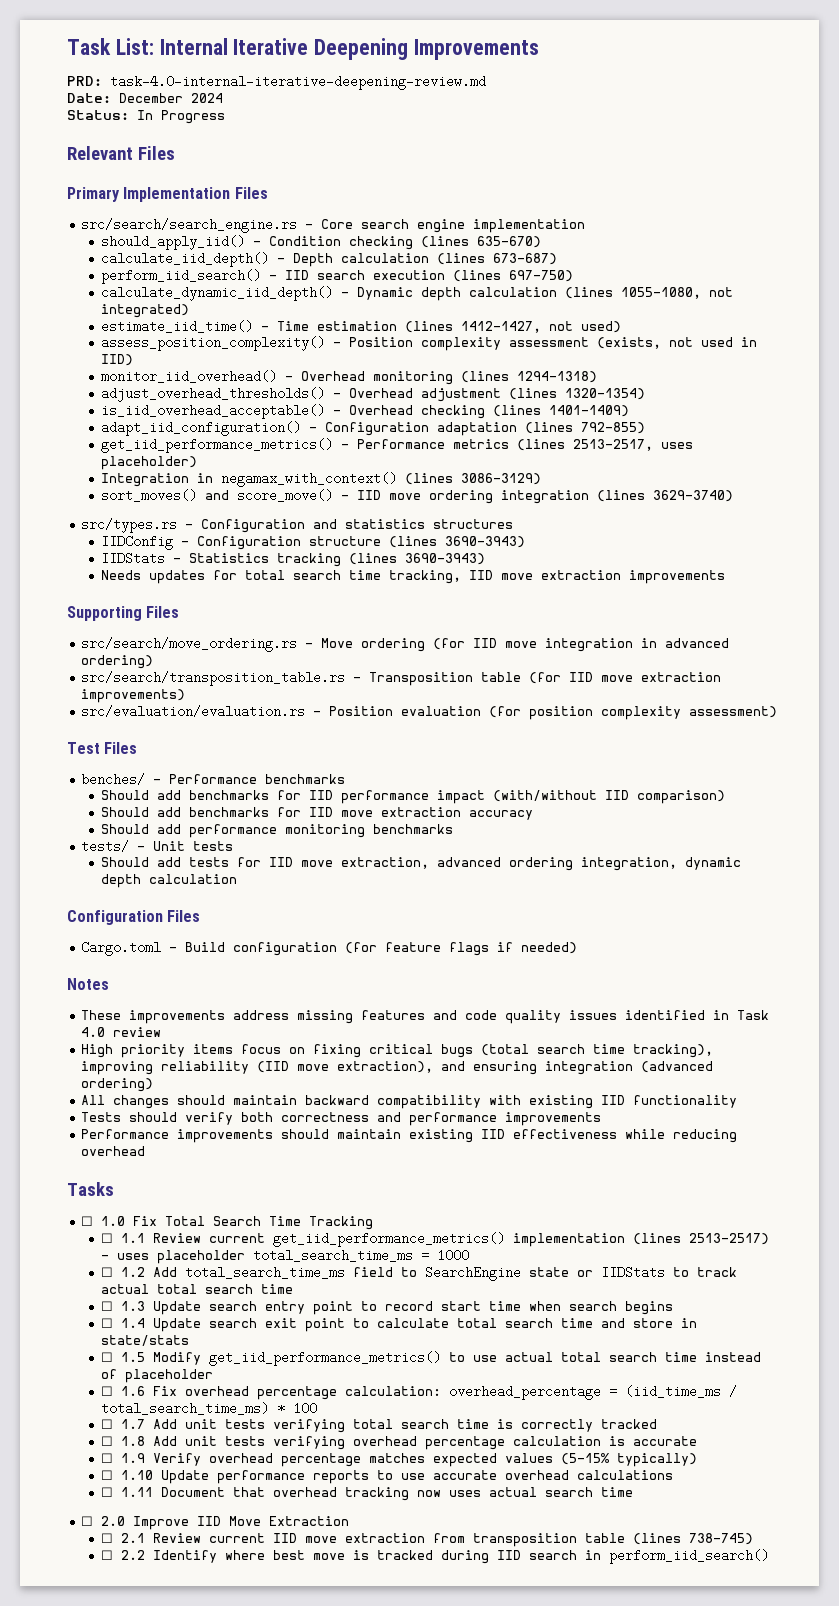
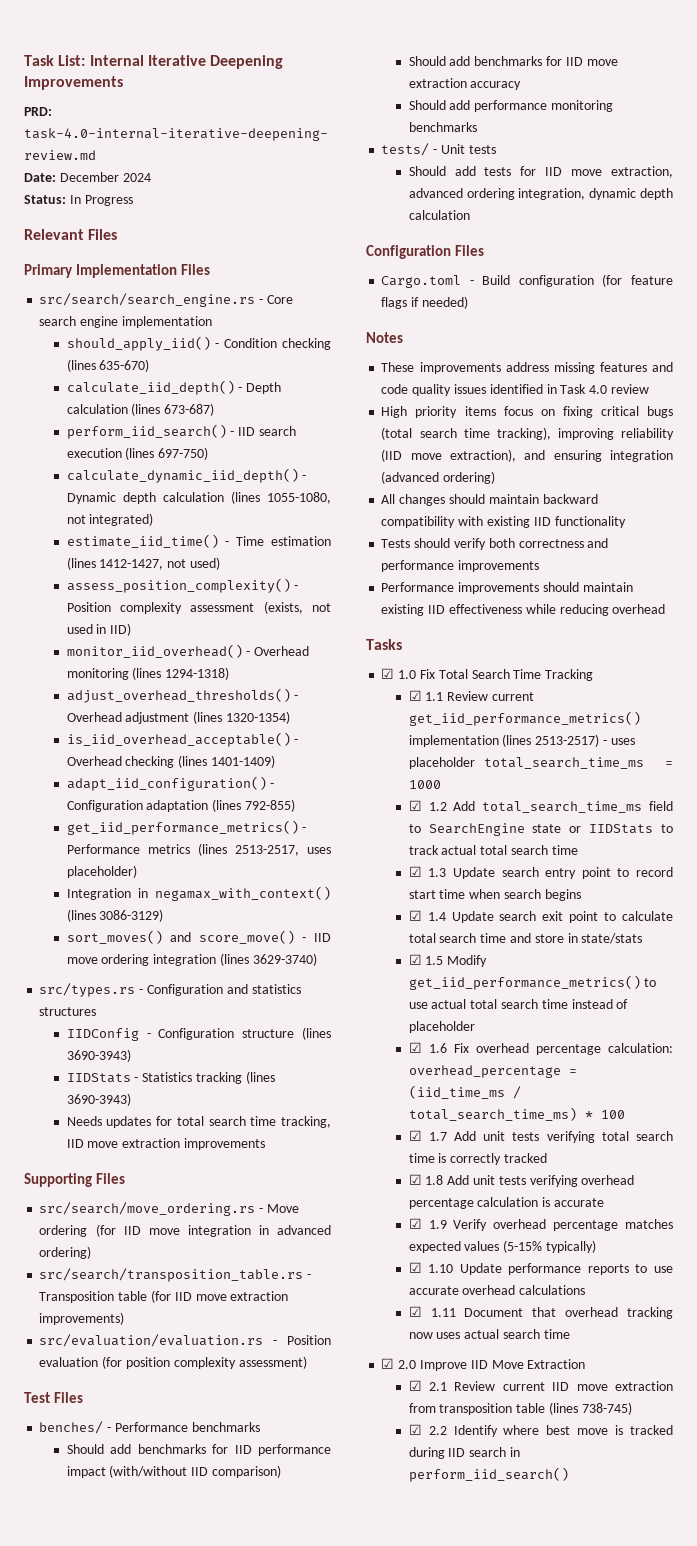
[81,1216,94,1226] ☐ -> [381,668,395,679] ☑
[100,1233,113,1243] ☐ -> [408,690,422,701] ☑
[100,1267,113,1277] ☐ -> [408,800,422,811] ☑
[100,1301,113,1311] ☐ -> [408,866,422,877] ☑
[100,1318,113,1328] ☐ -> [408,910,422,921] ☑
[100,1352,113,1362] ☐ -> [408,954,422,965] ☑
[100,1386,113,1396] ☐ -> [408,1042,422,1053] ☑
[100,1419,113,1429] ☐ -> [408,1130,422,1141] ☑
[100,1436,113,1446] ☐ -> [408,1174,422,1185] ☑
[100,1453,113,1463] ☐ -> [408,1218,422,1229] ☑
[100,1470,113,1480] ☐ -> [408,1262,422,1273] ☑
[100,1487,113,1497] ☐ -> [408,1306,422,1317] ☑
[81,1516,94,1526] ☐ -> [381,1358,395,1369] ☑
[100,1533,113,1543] ☐ -> [408,1380,422,1391] ☑
[100,1550,113,1560] ☐ -> [408,1424,422,1435] ☑

